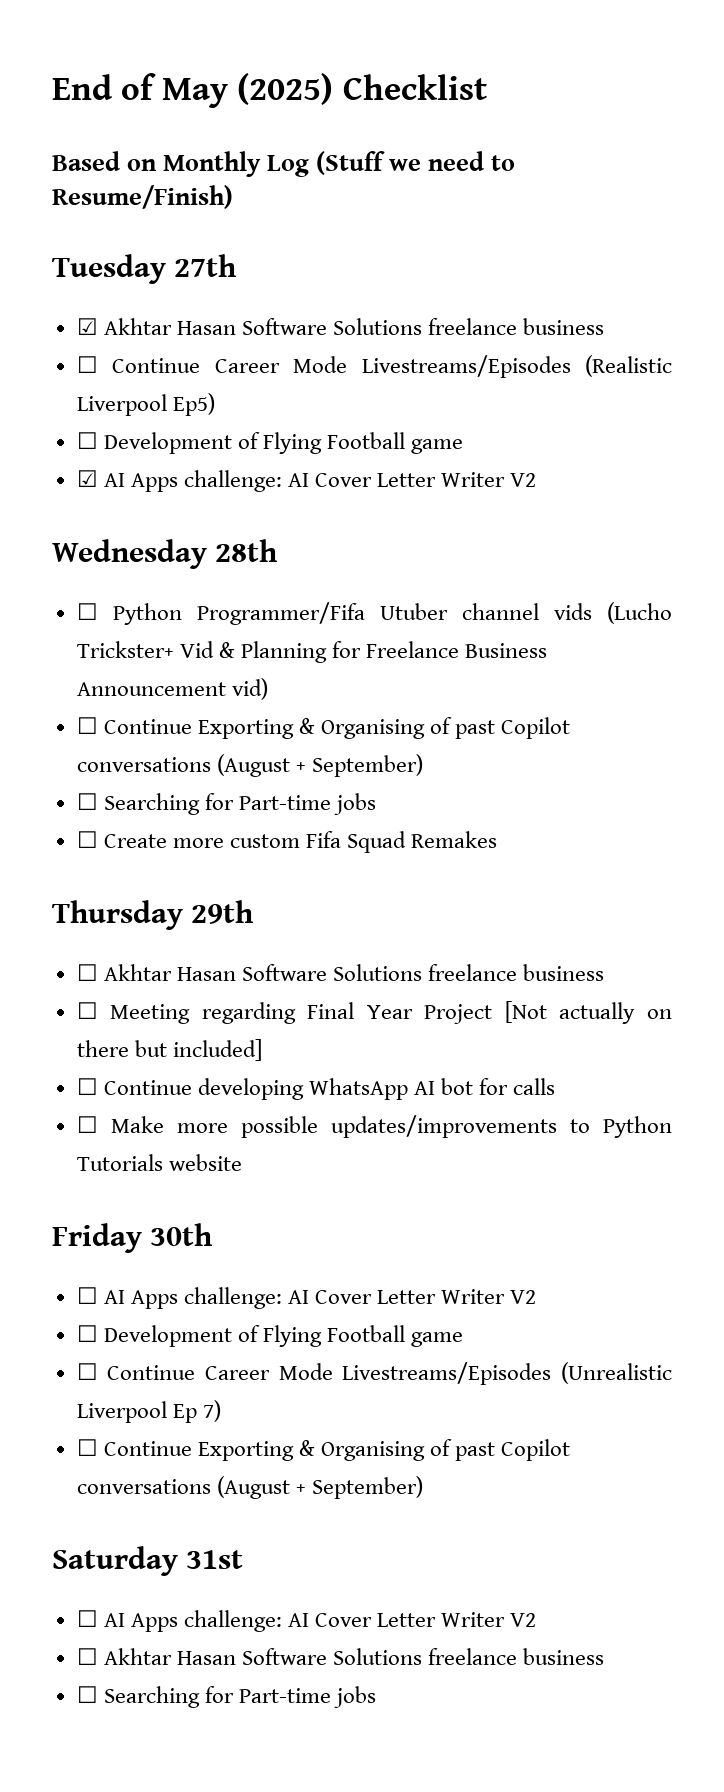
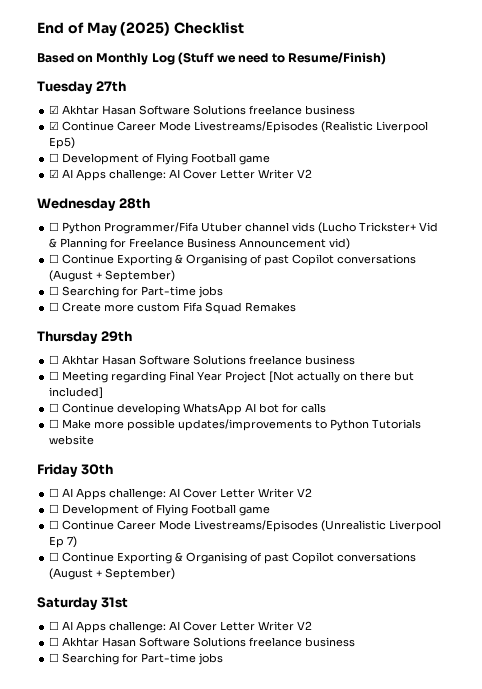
[76,356,98,373] ☐ -> [49,121,60,130] ☑

